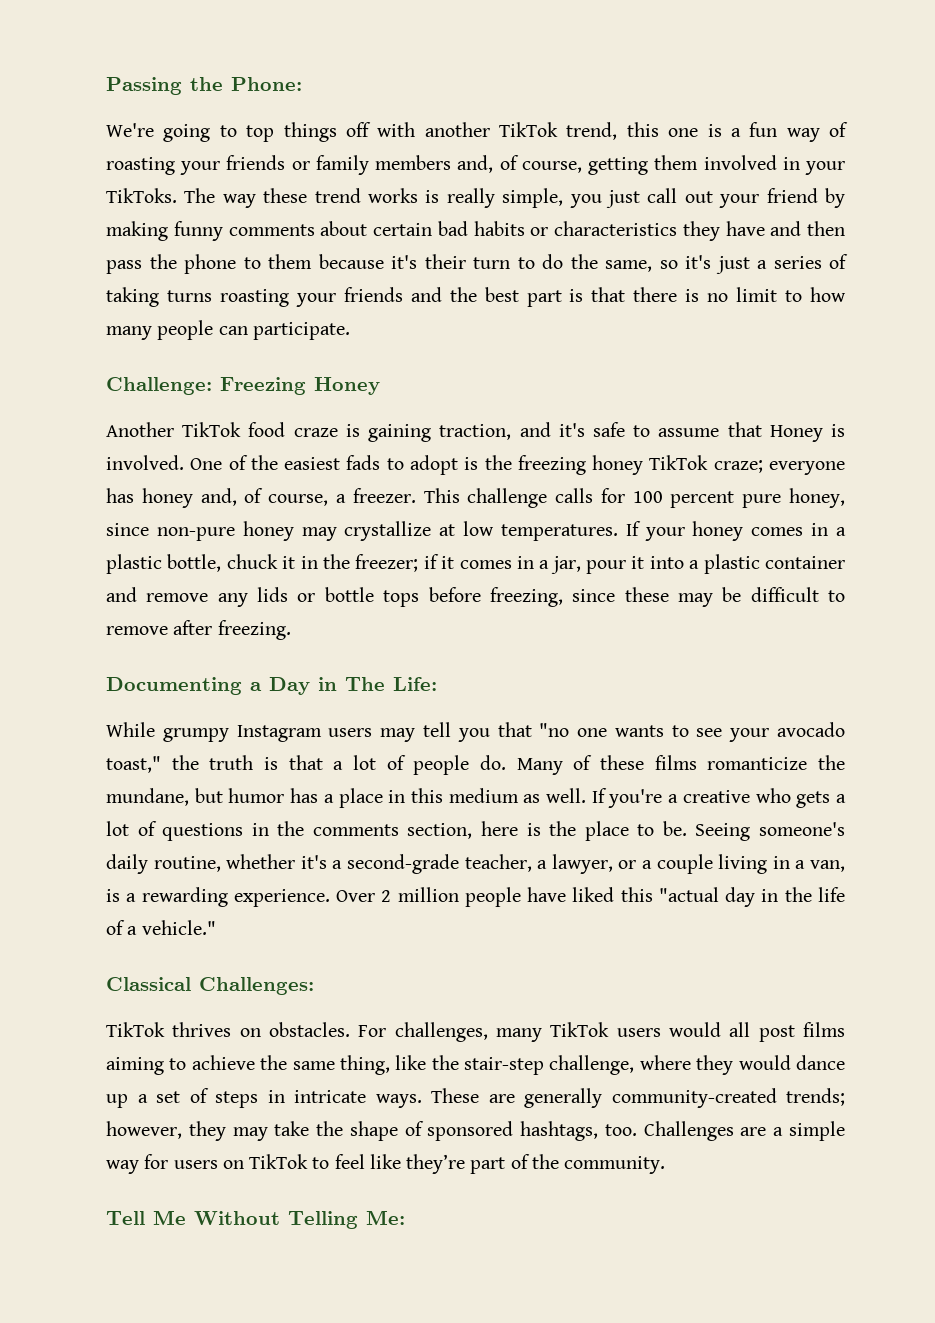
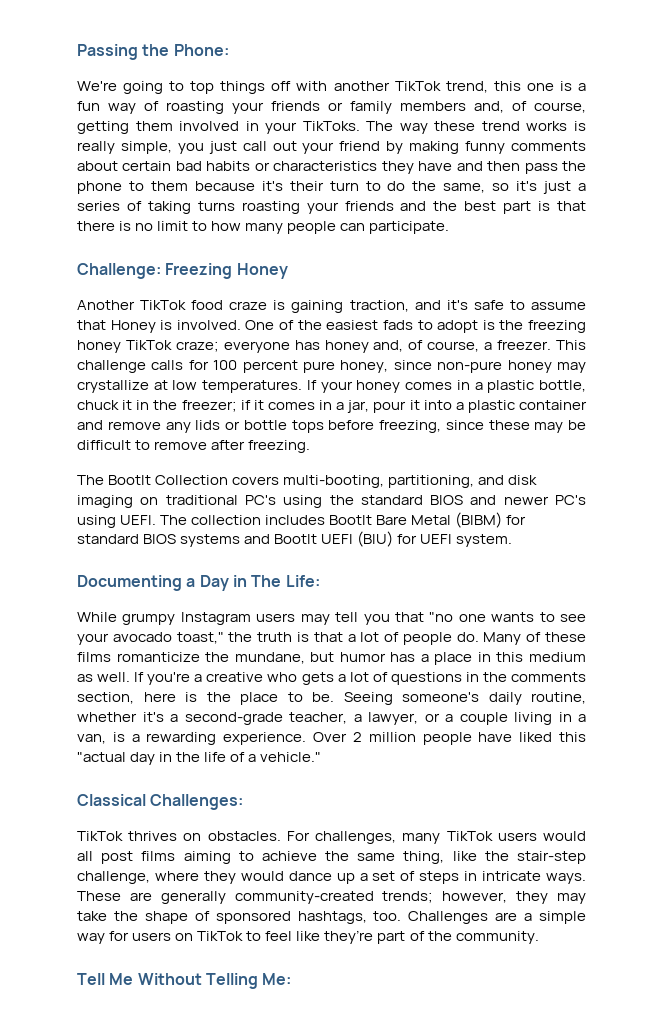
(291, 630) none -> [77,475,538,488] [77,495,586,508] [77,512,527,528] [77,531,513,547] // The BootIt Collection covers multi-booting, partitioning, and disk imaging on traditional PC's using the standard BIOS and newer PC's using UEFI. The collection includes BootIt Bare Metal (BIBM) for standard BIOS systems and BootIt UEFI (BIU) for UEFI system.

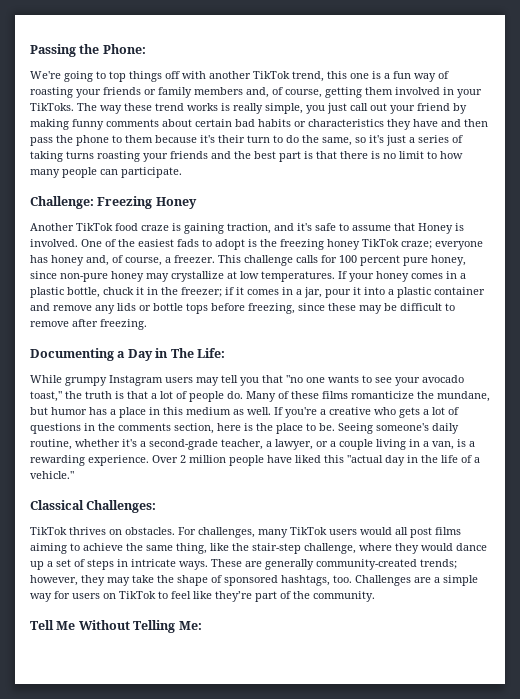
[77,475,538,488] [77,495,586,508] [77,512,527,528] [77,531,513,547] // The BootIt Collection covers multi-booting, partitioning, and disk imaging on traditional PC's using the standard BIOS and newer PC's using UEFI. The collection includes BootIt Bare Metal (BIBM) for standard BIOS systems and BootIt UEFI (BIU) for UEFI system. -> (147, 324) none

